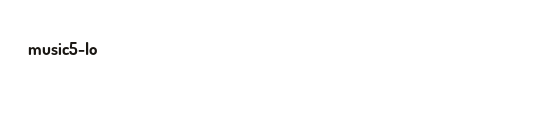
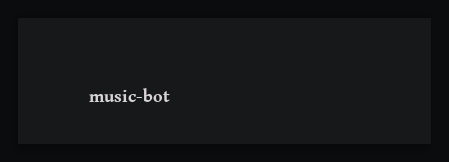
[28,42,97,55] music5-lo -> [89,88,170,102] music-bot

